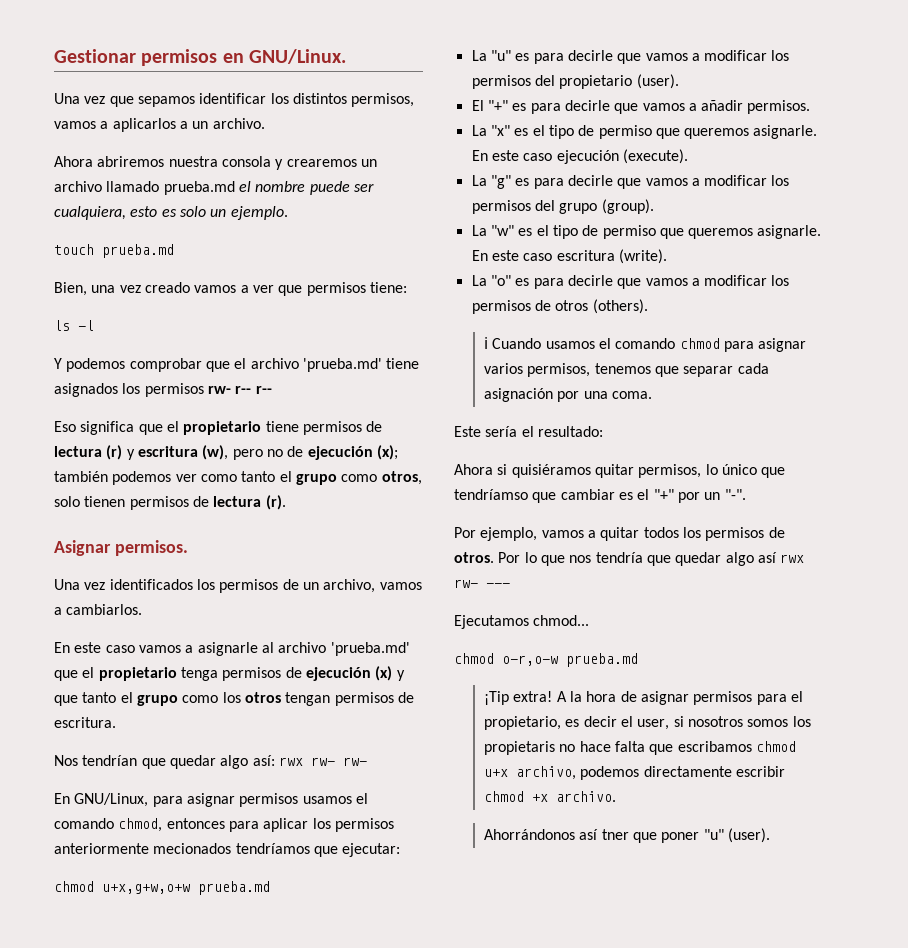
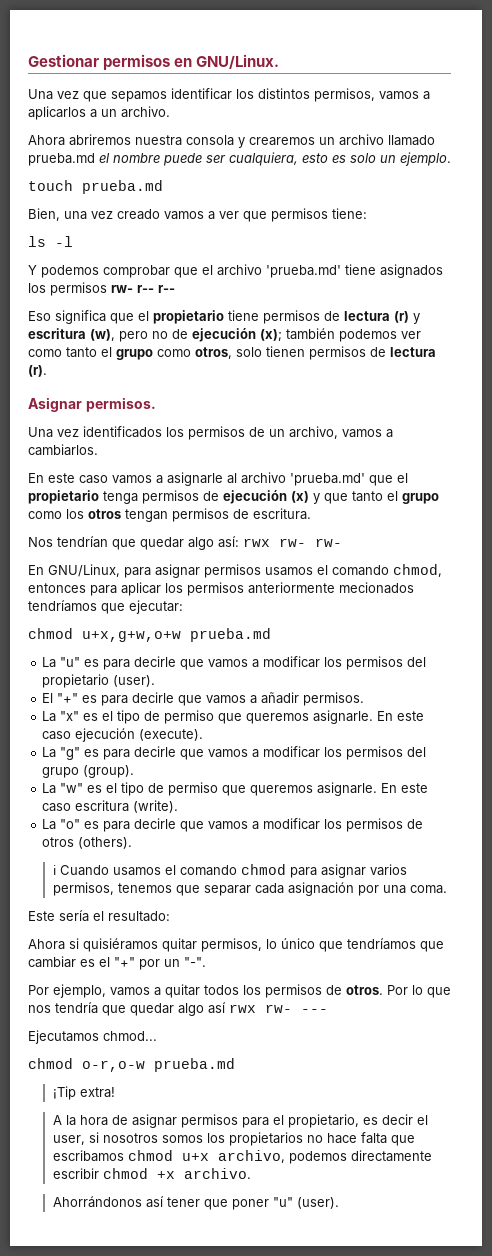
[454,489,528,500] tendríamso -> [347,938,416,950] tendríamos
(553, 696) none -> (115, 1092) //
[484,741,556,755] propietaris -> [228,1132,303,1146] propietarios
[601,829,629,840] tner -> [166,1197,200,1207] tener

